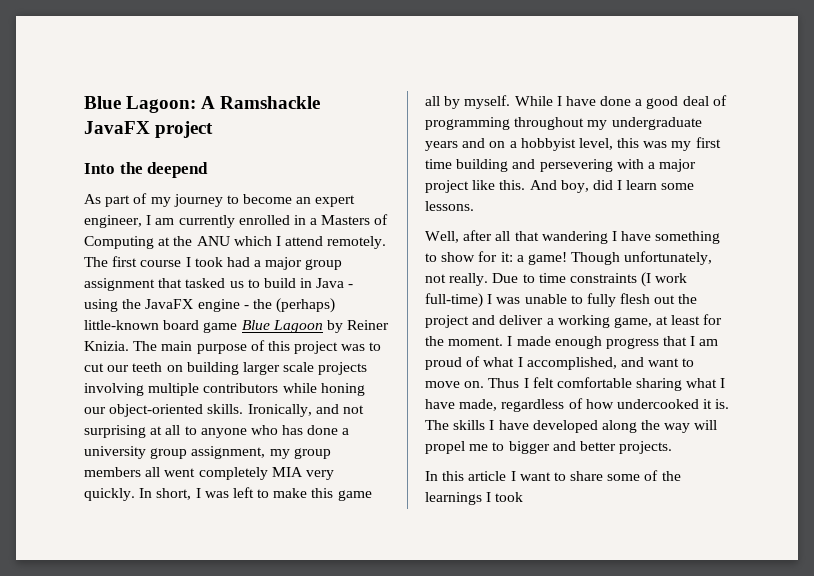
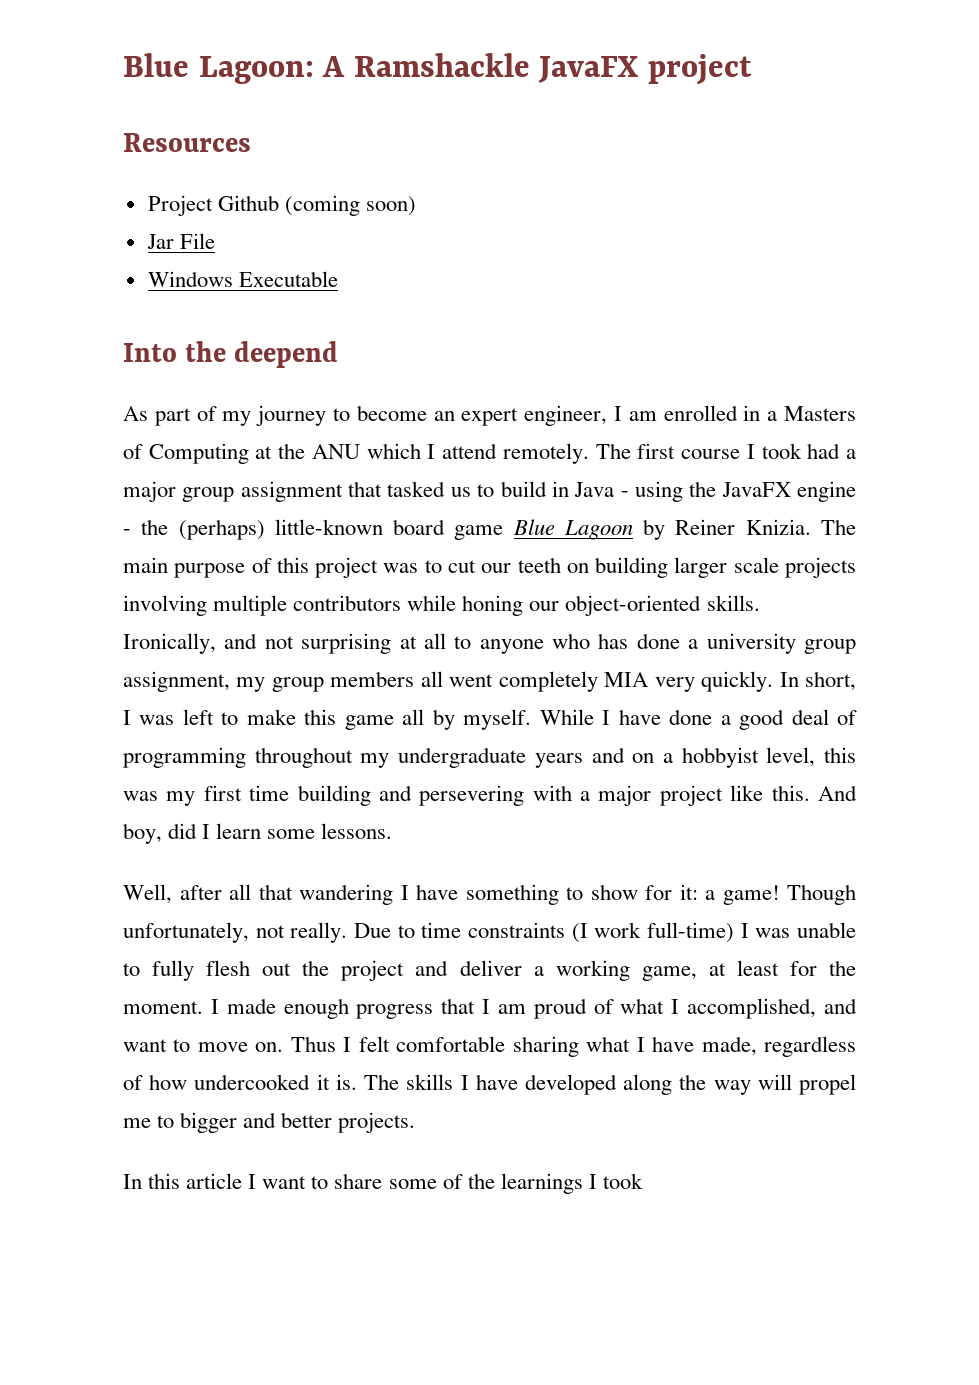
(214, 129) none -> [123,133,251,152] [147,195,416,216] [146,233,215,249] [147,271,338,287] // Resources // Project Github (coming soon) // Jar File // Windows Executable
[178,215,235,228] currently -> (657, 416) none

